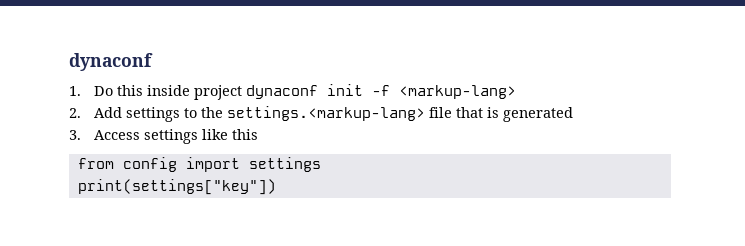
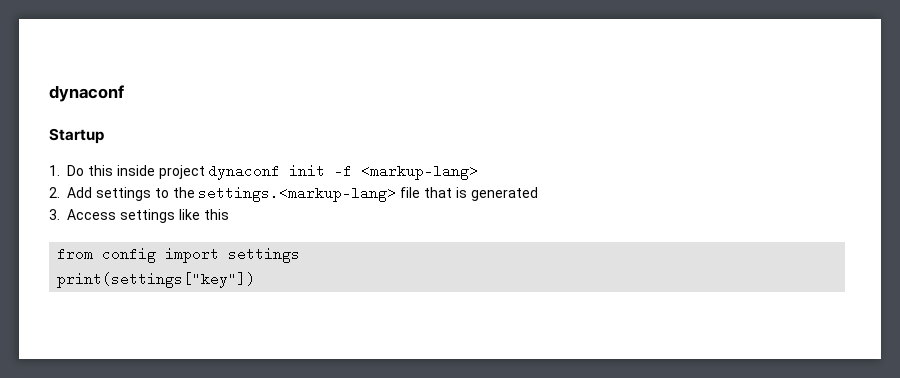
[69,53,153,71] dynaconf -> [49,85,124,102] [49,128,104,144] dynaconf // Startup

